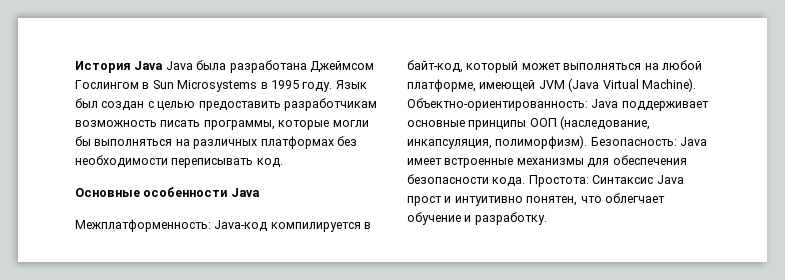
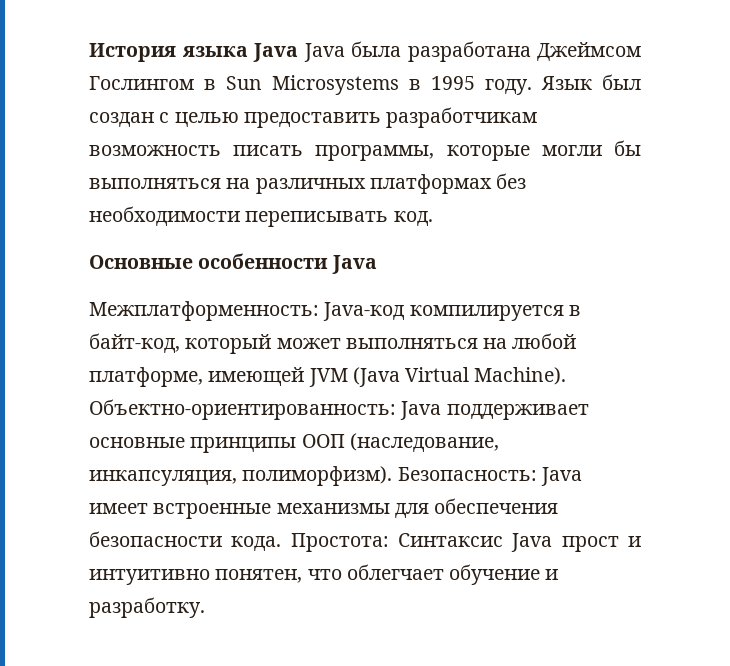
(131, 67) none -> [182,46,248,57] языка

